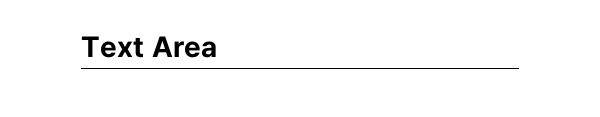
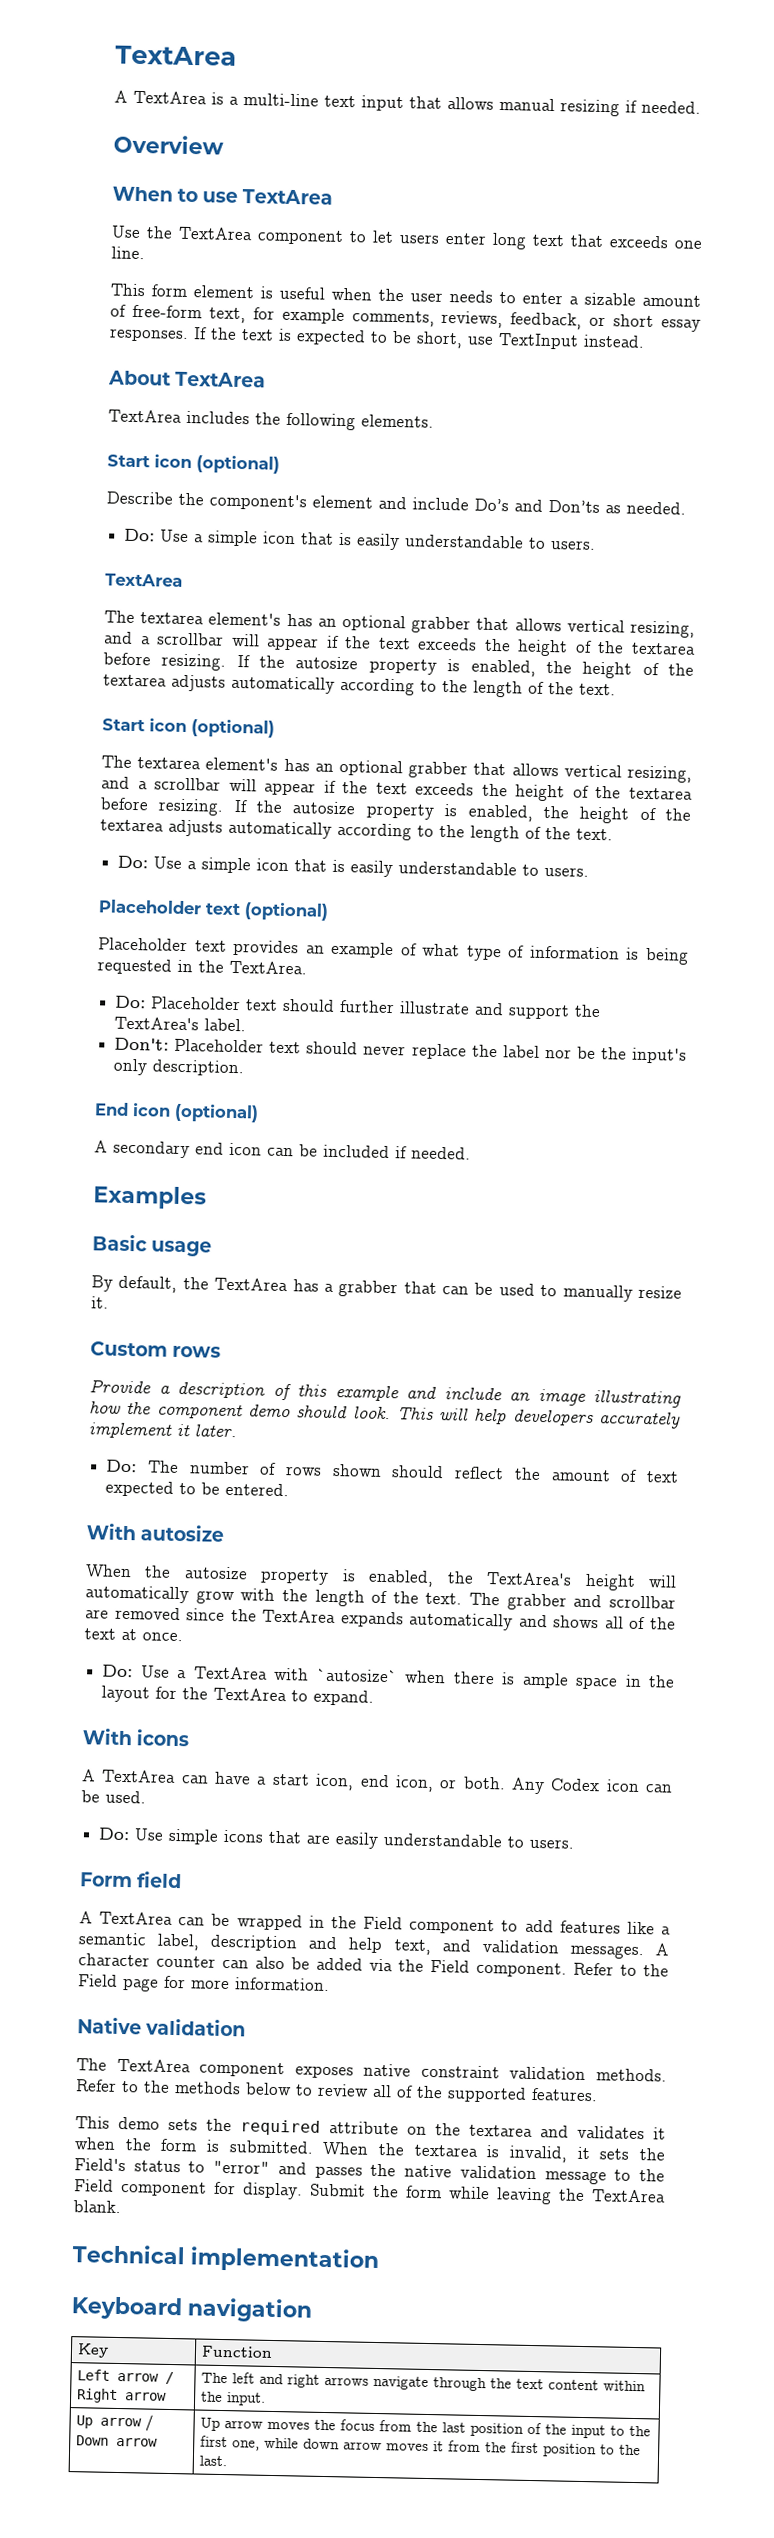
[81,36,217,58] Text Area -> [115,45,237,66] [114,90,701,117] [113,134,224,155] [112,186,334,205] [111,225,702,250] [111,246,145,260] [110,283,701,307] [110,304,701,332] [109,327,645,350] [108,370,267,388] [108,409,434,431] [107,454,280,474] [106,491,686,515] [124,528,597,551] [105,573,183,587] [104,610,695,638] [104,631,697,657] [103,652,694,679] [103,674,616,698] [102,718,275,738] [101,755,692,783] [101,776,694,802] [100,797,691,824] [100,819,613,843] [117,855,590,878] [98,899,329,921] [98,937,689,965] [97,958,307,975] [115,995,602,1020] [114,1016,247,1032] [114,1037,687,1064] [113,1058,245,1077] [94,1102,259,1123] [94,1140,471,1160] [93,1185,207,1210] [92,1234,213,1257] [91,1275,682,1302] [91,1296,109,1309] [90,1341,222,1358] [89,1379,681,1408] [89,1401,682,1429] [88,1422,237,1439] [106,1459,679,1483] [105,1480,290,1497] [86,1523,225,1542] [85,1564,678,1591] [85,1585,676,1611] [85,1606,676,1631] [84,1628,183,1642] [102,1664,675,1690] [101,1685,375,1706] [82,1728,191,1747] [82,1769,673,1795] [81,1790,146,1804] [98,1827,575,1849] [79,1871,183,1889] [79,1911,671,1935] [78,1932,669,1960] [78,1953,669,1978] [78,1974,330,1992] [77,2017,247,2037] [76,2058,667,2082] [76,2079,598,2103] [75,2116,666,2140] [74,2137,666,2163] [74,2158,666,2185] [74,2179,666,2205] [73,2200,121,2214] [72,2244,379,2274] [71,2296,313,2323] [77,2343,110,2358] [201,2345,274,2358] [77,2369,175,2385] [76,2388,168,2404] [201,2372,647,2392] [201,2391,267,2406] [76,2414,155,2432] [76,2435,159,2447] [200,2417,652,2439] [200,2435,642,2458] [199,2455,228,2467] TextArea // A TextArea is a multi-line text input that allows manual resizing if needed. // Overview // When to use TextArea // Use the TextArea component to let users enter long text that exceeds one line. // This form element is useful when the user needs to enter a sizable amount of free-form text, for example comments, reviews, feedback, or short essay responses. If the text is expected to be short, use TextInput instead. // About TextArea // TextArea includes the following elements. // Start icon (optional) // Describe the component's element and include Do’s and Don’ts as needed. // Do: Use a simple icon that is easily understandable to users. // TextArea // The textarea element's has an optional grabber that allows vertical resizing, and a scrollbar will appear if the text exceeds the height of the textarea before resizing. If the autosize property is enabled, the height of the textarea adjusts automatically according to the length of the text. // Start icon (optional) // The textarea element's has an optional grabber that allows vertical resizing, and a scrollbar will appear if the text exceeds the height of the textarea before resizing. If the autosize property is enabled, the height of the textarea adjusts automatically according to the length of the text. // Do: Use a simple icon that is easily understandable to users. // Placeholder text (optional) // Placeholder text provides an example of what type of information is being requested in the TextArea. // Do: Placeholder text should further illustrate and support the TextArea's label. // Don't: Placeholder text should never replace the label nor be the input's only description. // End icon (optional) // A secondary end icon can be included if needed. // Examples // Basic usage // By default, the TextArea has a grabber that can be used to manually resize it. // Custom rows // Provide a description of this example and include an image illustrating how the component demo should look. This will help developers accurately implement it later. // Do: The number of rows shown should reflect the amount of text expected to be entered. // With autosize // When the autosize property is enabled, the TextArea's height will automatically grow with the length of the text. The grabber and scrollbar are removed since the TextArea expands automatically and shows all of the text at once. // Do: Use a TextArea with `autosize` when there is ample space in the layout for the TextArea to expand. // With icons // A TextArea can have a start icon, end icon, or both. Any Codex icon can be used. // Do: Use simple icons that are easily understandable to users. // Form field // A TextArea can be wrapped in the Field component to add features like a semantic label, description and help text, and validation messages. A character counter can also be added via the Field component. Refer to the Field page for more information. // Native validation // The TextArea component exposes native constraint validation methods. Refer to the methods below to review all of the supported features. // This demo sets the required attribute on the textarea and validates it when the form is submitted. When the textarea is invalid, it sets the Field's status to "error" and passes the native validation message to the Field component for display. Submit the form while leaving the TextArea blank. // Technical implementation // Keyboard navigation // Key | Function // Left arrow / Right arrow | The left and right arrows navigate through the text content within the input. // Up arrow / Down arrow | Up arrow moves the focus from the last position of the input to the first one, while down arrow moves it from the first position to the last.

